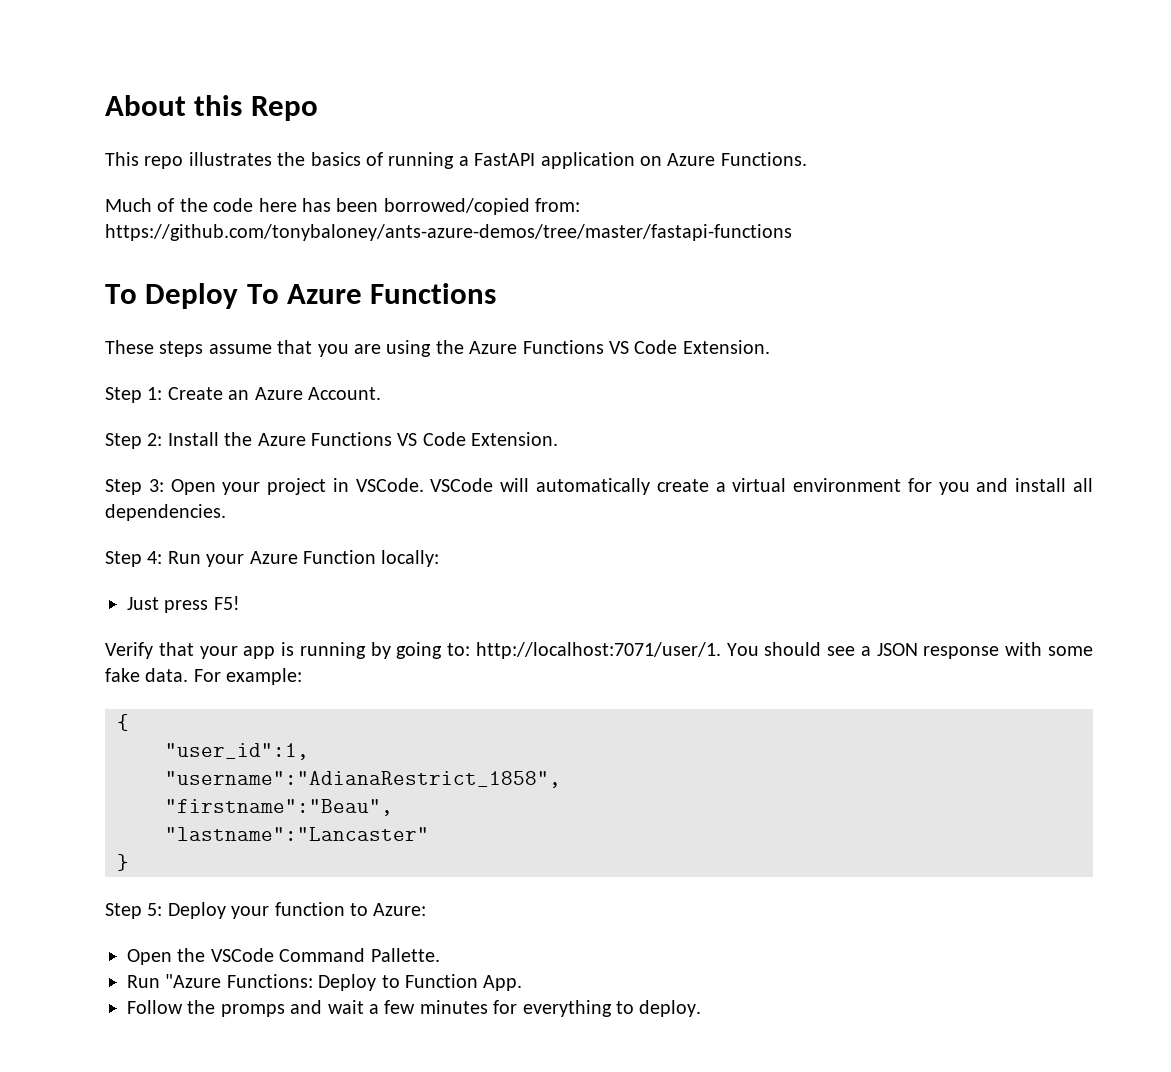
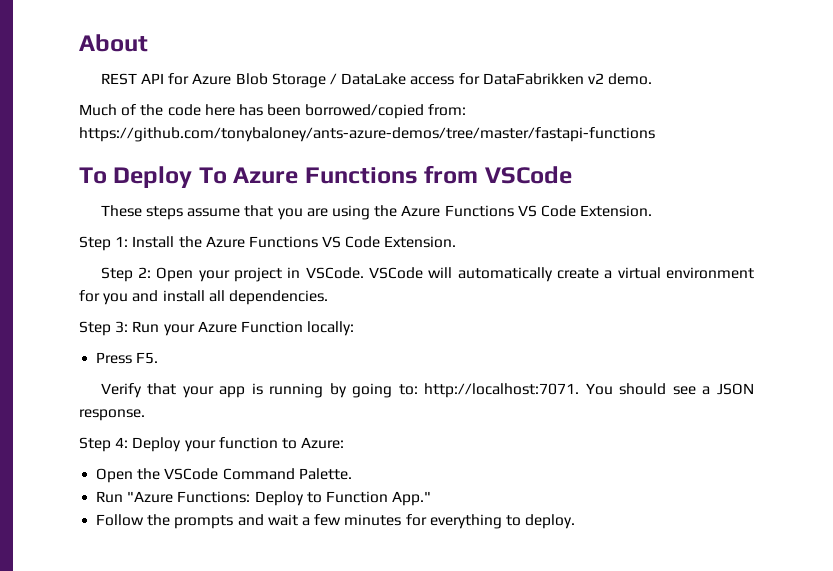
[194,95,318,121] [105,152,807,169] this Repo // This repo illustrates the basics of running a FastAPI application on Azure Functions. -> [100,73,653,88] // REST API for Azure Blob Storage / DataLake access for DataFabrikken v2 demo.
(497, 293) none -> [424,165,572,184] from VSCode
[167,387,381,400] [105,433,163,449] Create an Azure Account. // Step 2: -> (129, 241) none
[148,479,164,492] 3: -> [138,267,152,278] 2:
[147,551,163,564] 4: -> [115,321,129,333] 3:
[127,596,240,613] Just press F5! -> [96,352,159,364] Press F5.
[475,642,721,659] http://localhost:7071/user/1. -> [424,383,580,398] http://localhost:7071.
[923,642,1093,659] [105,668,303,685] [117,714,129,731] [165,743,309,760] [165,771,561,788] [165,799,393,816] [165,827,429,841] [117,854,129,871] [105,903,163,919] response with some fake data. For example: // { // "user_id":1, // "username":"AdianaRestrict_1858", // "firstname":"Beau", // "lastname":"Lancaster" // } // Step 5: -> [79,409,145,421] [79,437,129,452] response. // Step 4:
[370,948,440,962] Pallette. -> [298,468,352,480] Palette.
[483,975,523,991] App. -> [392,491,432,506] App."
[220,1004,285,1017] promps -> [174,515,234,529] prompts

